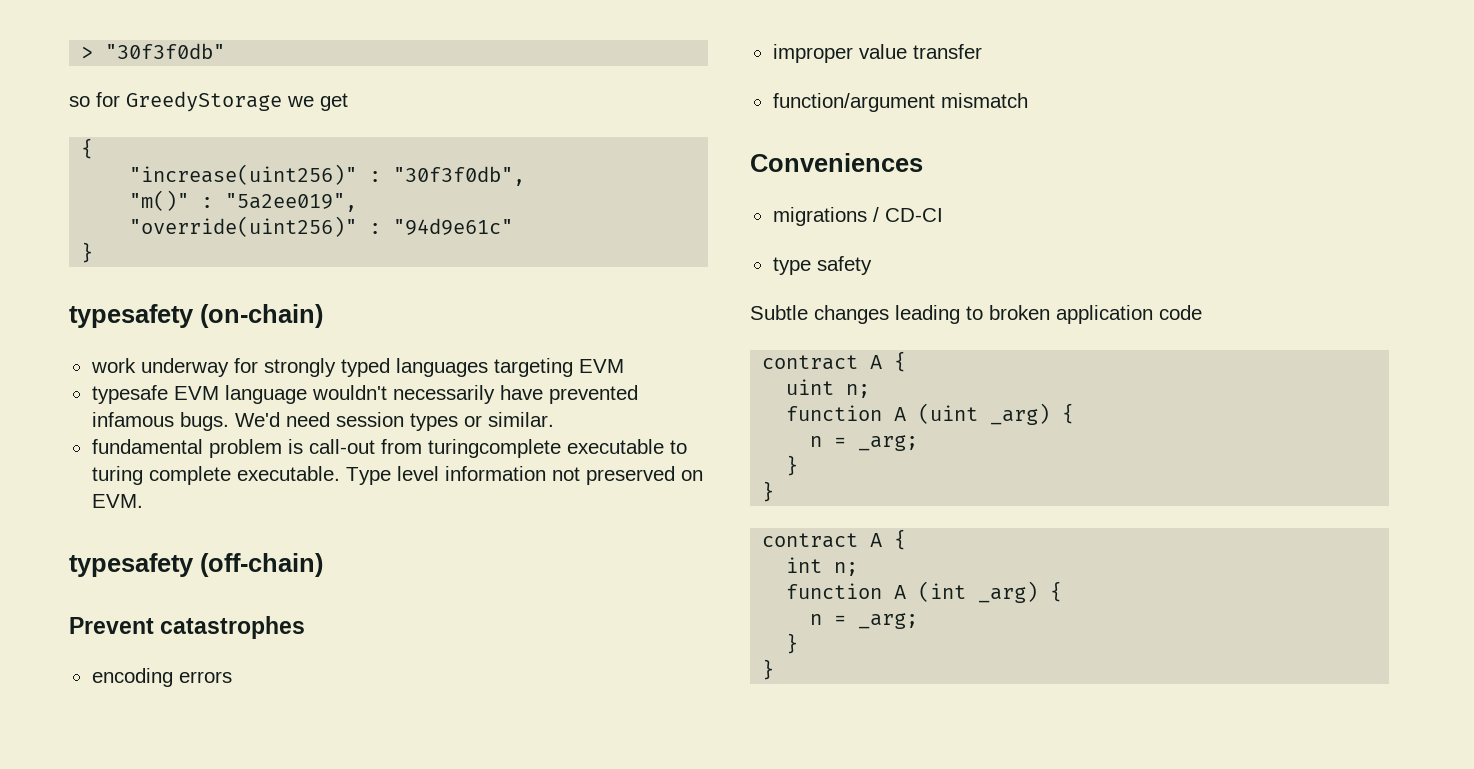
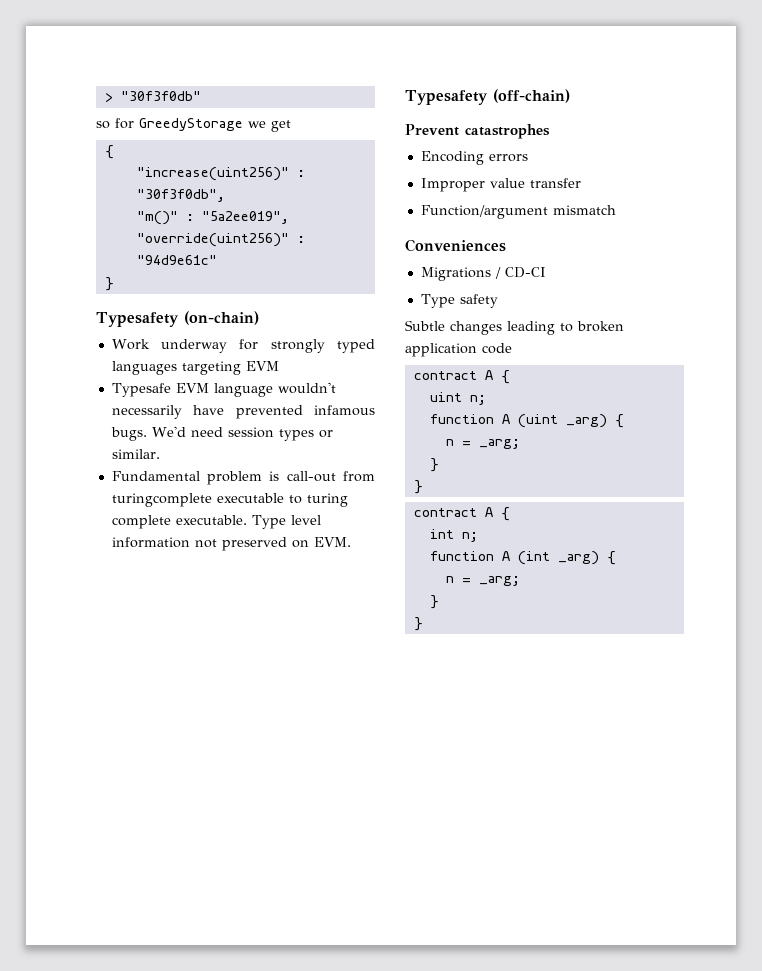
[69,304,194,328] typesafety -> [96,312,179,327] Typesafety
[90,358,136,373] work -> [111,339,150,350] Work
[91,385,168,404] typesafe -> [111,383,171,397] Typesafe
[91,439,203,454] fundamental -> [111,471,200,481] Fundamental
[69,553,194,577] typesafety -> [405,90,488,105] Typesafety
[91,668,173,687] encoding -> [420,151,484,165] Encoding
[772,44,853,63] improper -> [420,178,485,192] Improper
[772,93,935,112] function/argument -> [420,205,548,219] Function/argument
[772,207,867,226] migrations -> [420,267,491,281] Migrations
[772,257,811,275] type -> [420,294,455,308] Type

